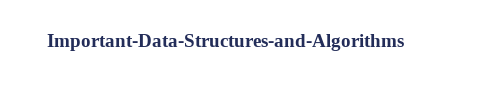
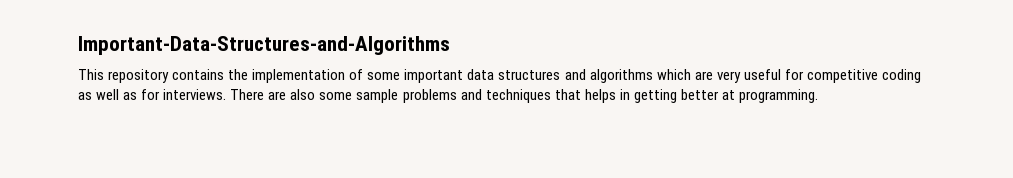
(404, 42) none -> [78,69,921,83] [78,89,818,103] // This repository contains the implementation of some important data structures and algorithms which are very useful for competitive coding as well as for interviews. There are also some sample problems and techniques that helps in getting better at programming.

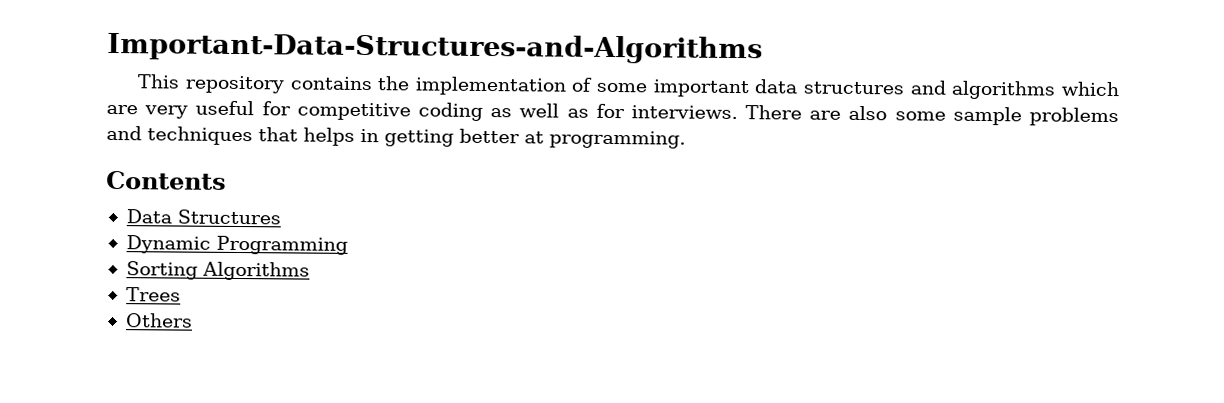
(818, 96) none -> [106,170,227,190] [125,209,281,225] [125,235,348,255] [125,261,310,281] [125,287,181,302] [124,313,193,328] // Contents // Data Structures // Dynamic Programming // Sorting Algorithms // Trees // Others

